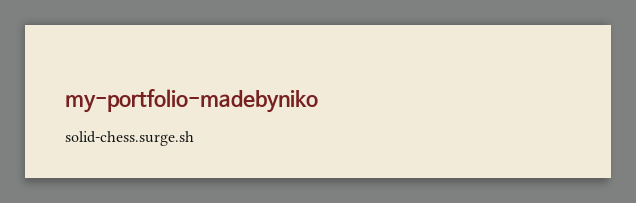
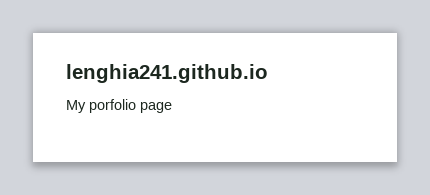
[65,89,318,113] [65,131,194,146] my-portfolio-madebyniko // solid-chess.surge.sh -> [66,64,268,83] [66,99,172,113] lenghia241.github.io // My porfolio page

